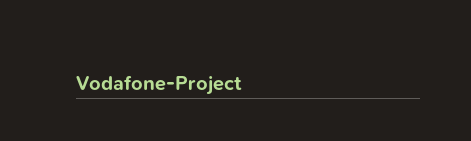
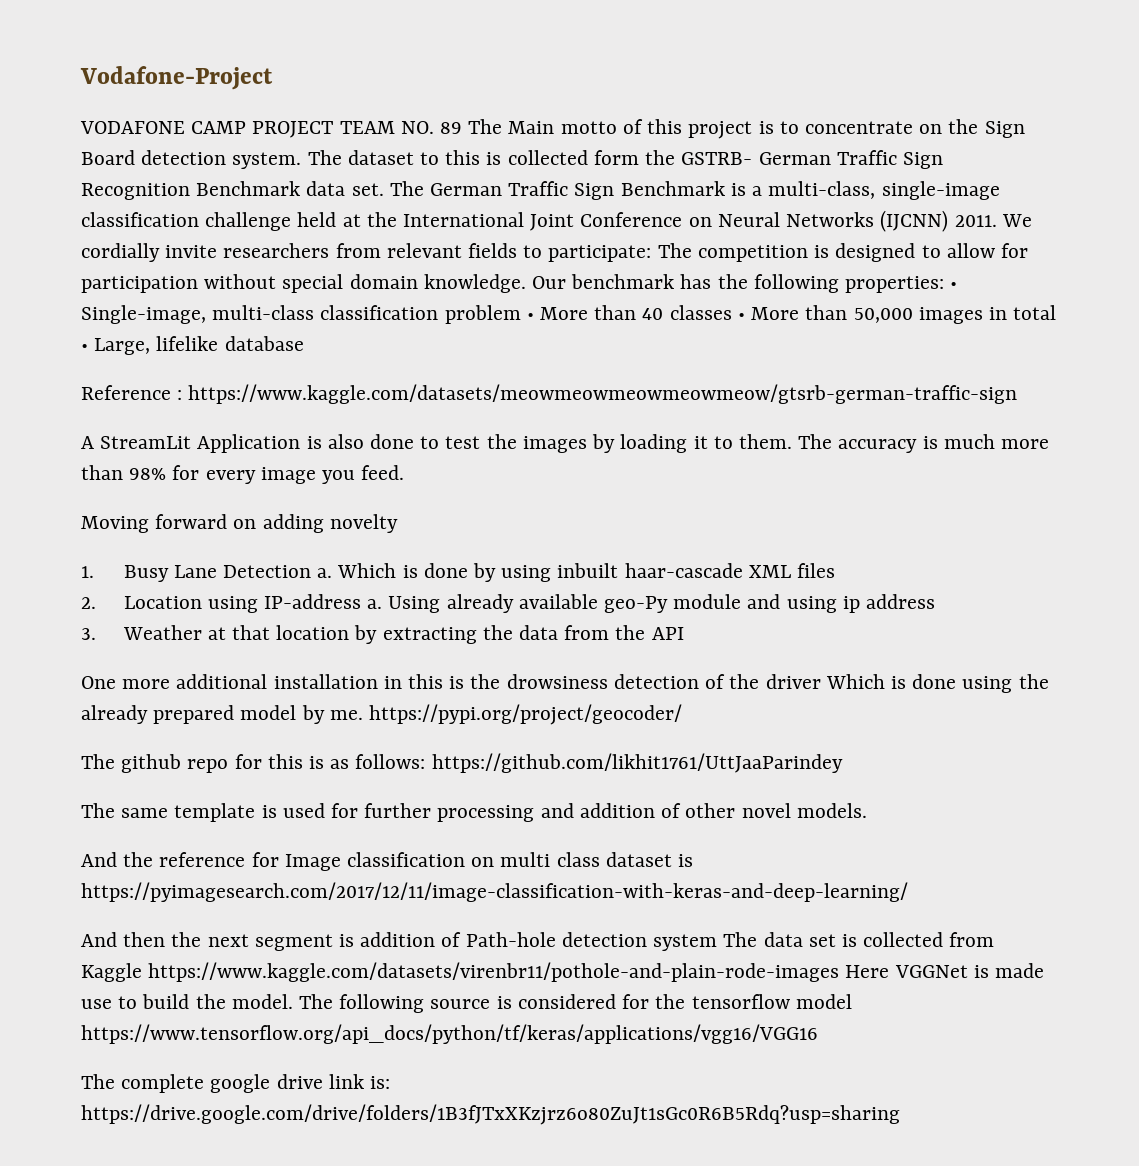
(242, 85) none -> [80,119,1025,139] [81,150,943,169] [81,181,1000,200] [81,210,1032,232] [81,243,1028,262] [81,274,958,293] [81,305,1057,324] [81,336,304,355] [81,384,1018,404] [81,434,1049,453] [81,465,405,484] [81,514,398,533] [81,563,836,582] [81,594,936,613] [81,625,684,644] [81,674,1049,693] [81,704,683,725] [81,753,843,773] [81,803,867,822] [81,852,694,871] [81,882,908,902] [81,932,995,951] [81,962,1045,982] [81,994,852,1013] [81,1024,818,1044] [81,1074,391,1093] [81,1104,900,1125] // VODAFONE CAMP PROJECT TEAM NO. 89 The Main motto of this project is to concentrate on the Sign Board detection system. The dataset to this is collected form the GSTRB- German Traffic Sign Recognition Benchmark data set. The German Traffic Sign Benchmark is a multi-class, single-image classification challenge held at the International Joint Conference on Neural Networks (IJCNN) 2011. We cordially invite researchers from relevant fields to participate: The competition is designed to allow for participation without special domain knowledge. Our benchmark has the following properties: • Single-image, multi-class classification problem • More than 40 classes • More than 50,000 images in total • Large, lifelike database // Reference : https://www.kaggle.com/datasets/meowmeowmeowmeowmeow/gtsrb-german-traffic-sign // A StreamLit Application is also done to test the images by loading it to them. The accuracy is much more than 98% for every image you feed. // Moving forward on adding novelty // 1. Busy Lane Detection a. Which is done by using inbuilt haar-cascade XML files // 2. Location using IP-address a. Using already available geo-Py module and using ip address // 3. Weather at that location by extracting the data from the API // One more additional installation in this is the drowsiness detection of the driver Which is done using the already prepared model by me. https://pypi.org/project/geocoder/ // The github repo for this is as follows: https://github.com/likhit1761/UttJaaParindey // The same template is used for further processing and addition of other novel models. // And the reference for Image classification on multi class dataset is https://pyimagesearch.com/2017/12/11/image-classification-with-keras-and-deep-learning/ // And then the next segment is addition of Path-hole detection system The data set is collected from Kaggle https://www.kaggle.com/datasets/virenbr11/pothole-and-plain-rode-images Here VGGNet is made use to build the model. The following source is considered for the tensorflow model https://www.tensorflow.org/api_docs/python/tf/keras/applications/vgg16/VGG16 // The complete google drive link is: https://drive.google.com/drive/folders/1B3fJTxXKzjrz6o80ZuJt1sGc0R6B5Rdq?usp=sharing

